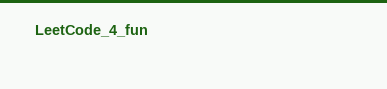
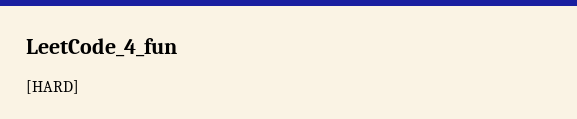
(148, 30) none -> [26,80,79,94] // [HARD]

